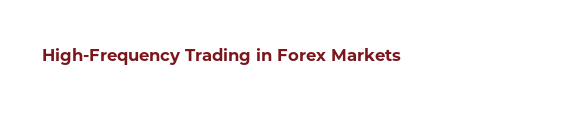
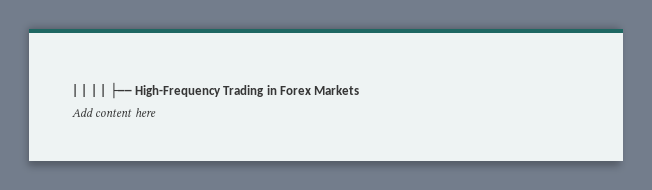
(42, 56) none -> [72,82,132,99] | | | | ├──
(401, 54) none -> [72,108,156,117] // Add content here

